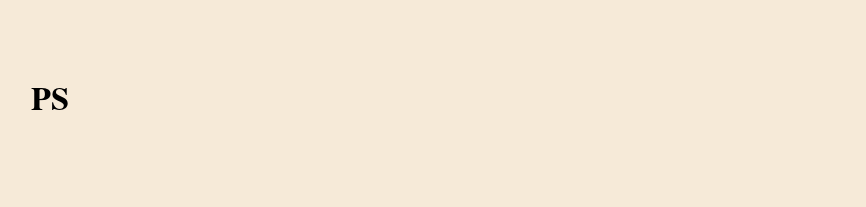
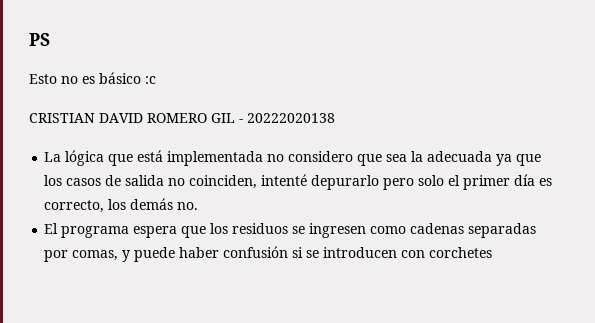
(69, 99) none -> [29,72,156,84] [29,113,335,123] [44,150,542,166] [44,174,553,190] [44,198,199,213] [44,223,537,238] [44,246,493,262] // Esto no es básico :c // CRISTIAN DAVID ROMERO GIL - 20222020138 // La lógica que está implementada no considero que sea la adecuada ya que los casos de salida no coinciden, intenté depurarlo pero solo el primer día es correcto, los demás no. // El programa espera que los residuos se ingresen como cadenas separadas por comas, y puede haber confusión si se introducen con corchetes

